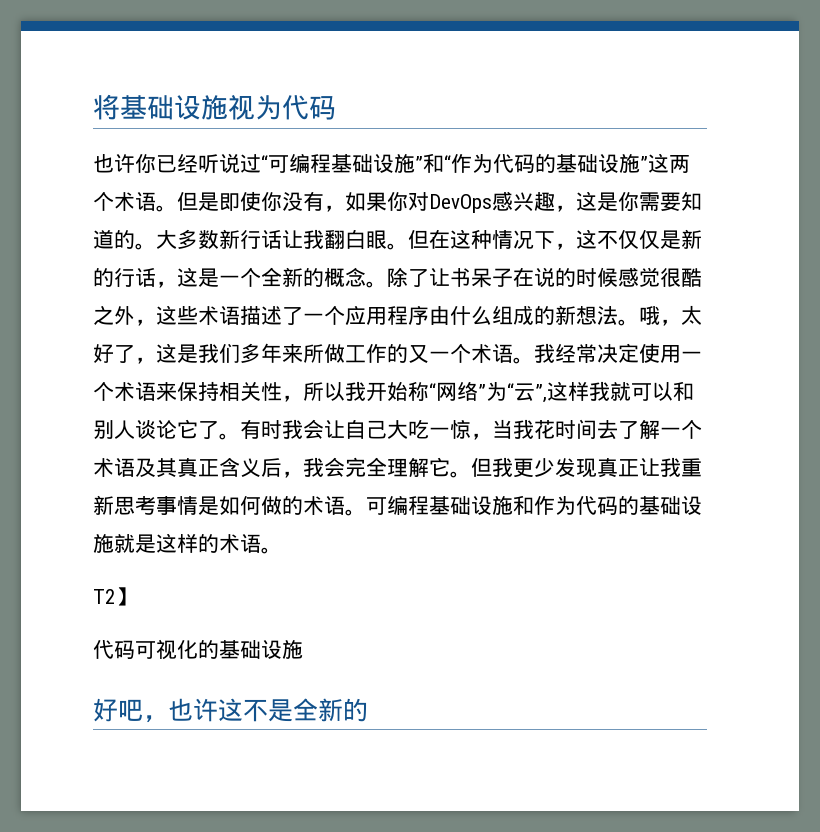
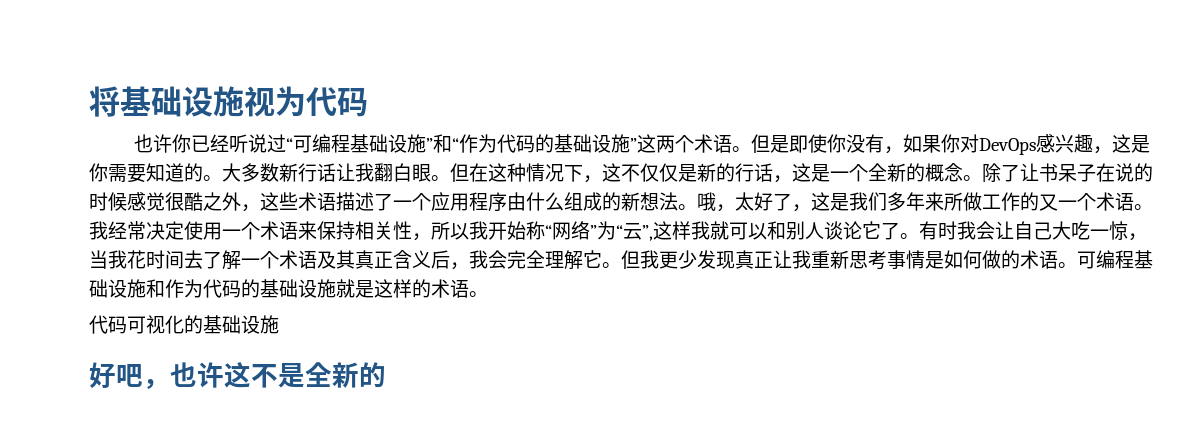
[93,587,136,606] // T2】 -> (488, 294) none

